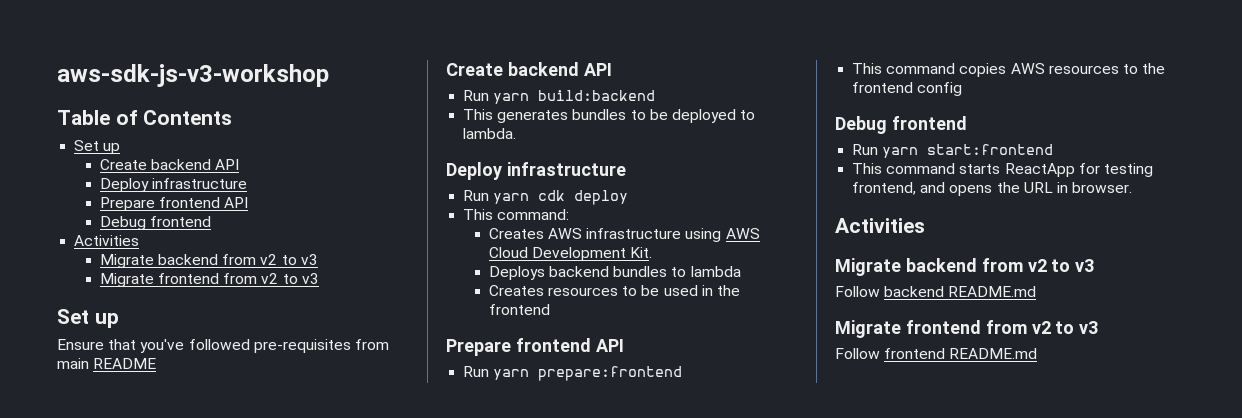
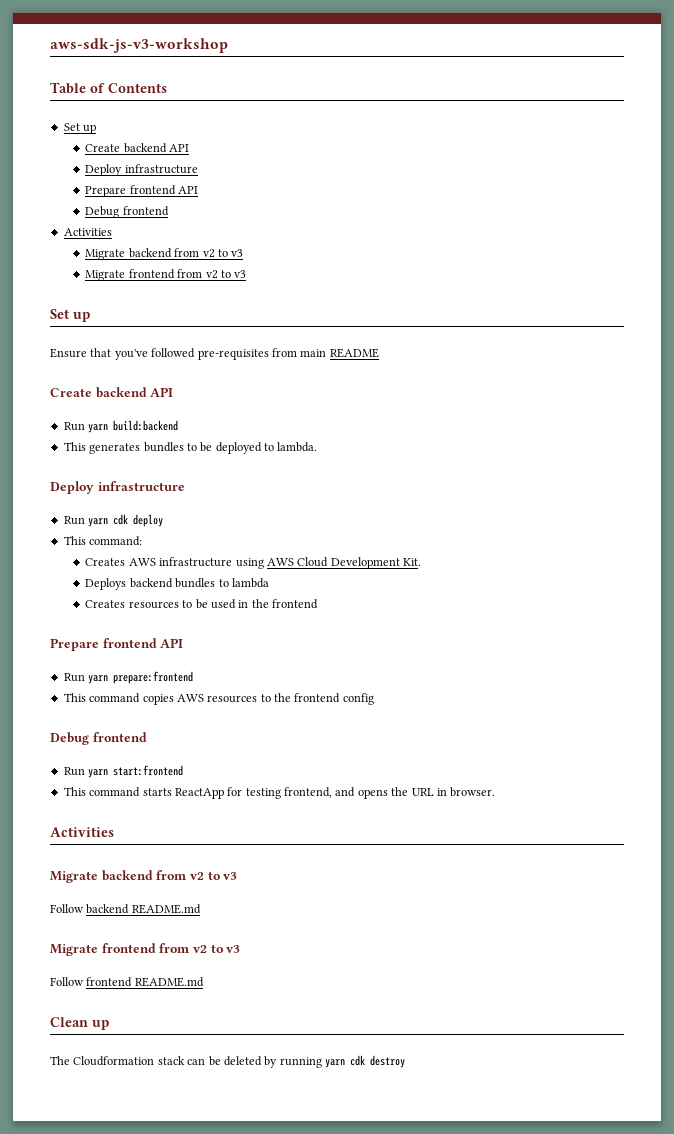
(1038, 353) none -> [50,1017,109,1030] [50,1055,405,1068] // Clean up // The Cloudformation stack can be deleted by running yarn cdk destroy

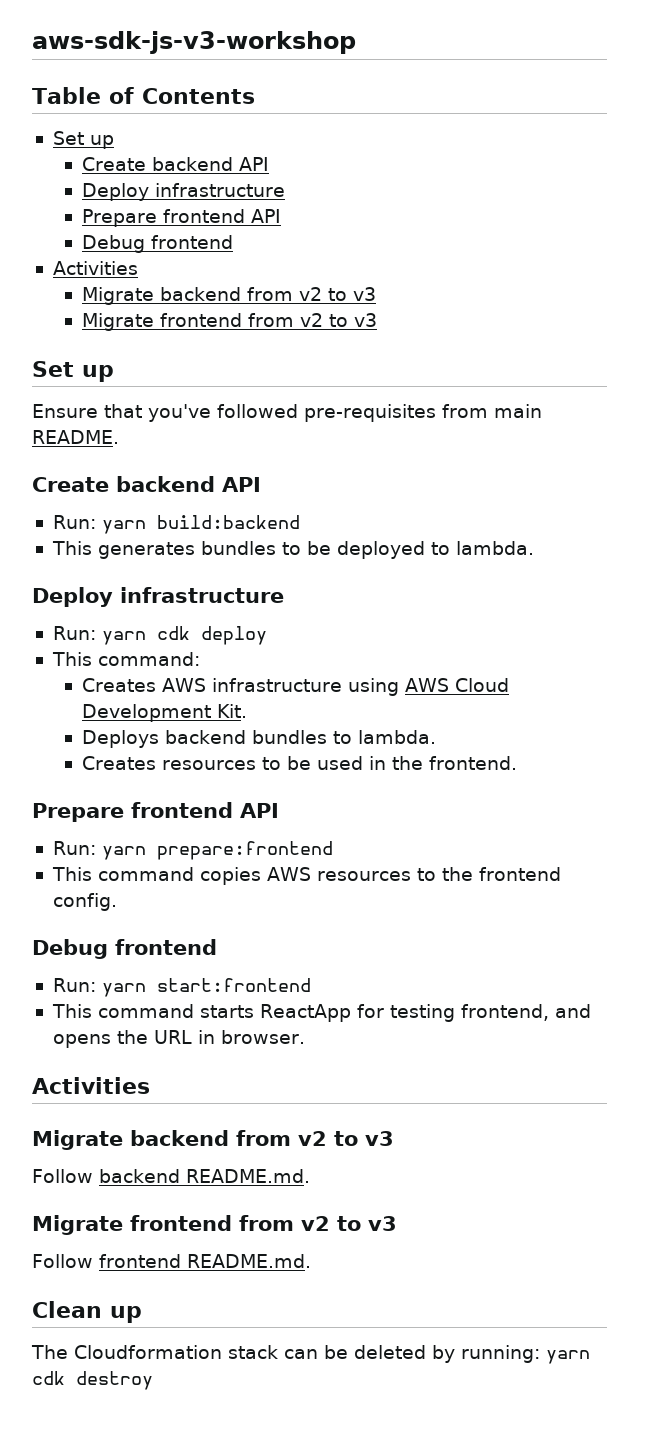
[329,348,379,358] [50,387,174,398] [63,422,85,431] README // Create backend API // Run -> [32,430,119,444] [32,476,261,492] [52,515,96,529] README. // Create backend API // Run:
[63,516,85,525] Run -> [52,626,96,640] Run:
[231,578,269,588] lambda -> [357,730,436,744] lambda.
[272,599,319,609] [50,638,184,651] [63,673,85,682] frontend // Prepare frontend API // Run -> [428,756,517,770] [32,802,279,822] [52,841,96,855] frontend. // Prepare frontend API // Run:
[342,693,374,705] [50,732,147,745] [63,767,85,776] config // Debug frontend // Run -> [52,893,117,911] [32,939,217,959] [52,978,96,992] config. // Debug frontend // Run:
[131,904,201,914] README.md -> [185,1169,310,1183] README.md.
[134,977,204,987] README.md -> [186,1254,311,1268] README.md.
[279,1057,322,1068] running -> [461,1345,540,1363] running:

